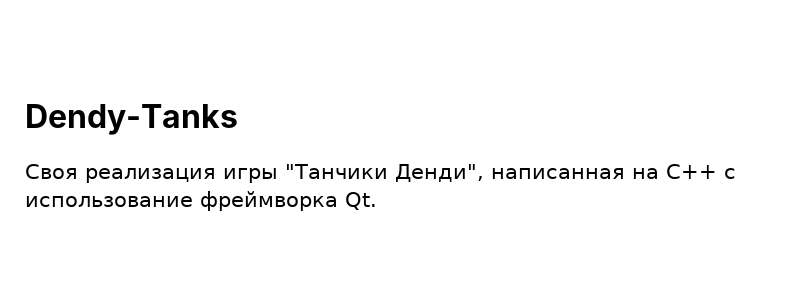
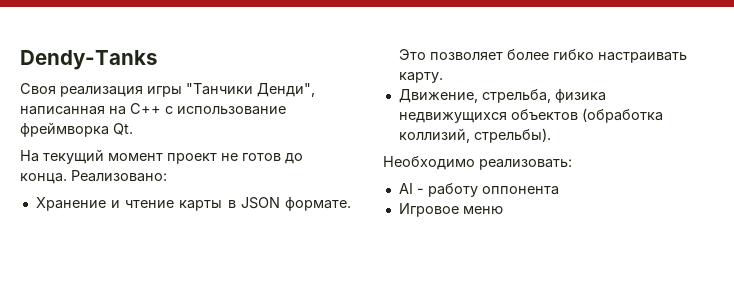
(377, 201) none -> [20,149,303,164] [20,170,167,184] [35,197,352,211] [398,49,687,63] [398,72,443,83] [398,89,606,103] [398,108,663,123] [398,128,551,143] [383,156,572,170] [398,183,559,197] [398,203,503,217] // На текущий момент проект не готов до конца. Реализовано: // Хранение и чтение карты в JSON формате. Это позволяет более гибко настраивать карту. // Движение, стрельба, физика недвижущихся объектов (обработка коллизий, стрельбы). // Необходимо реализовать: // AI - работу оппонента // Игровое меню

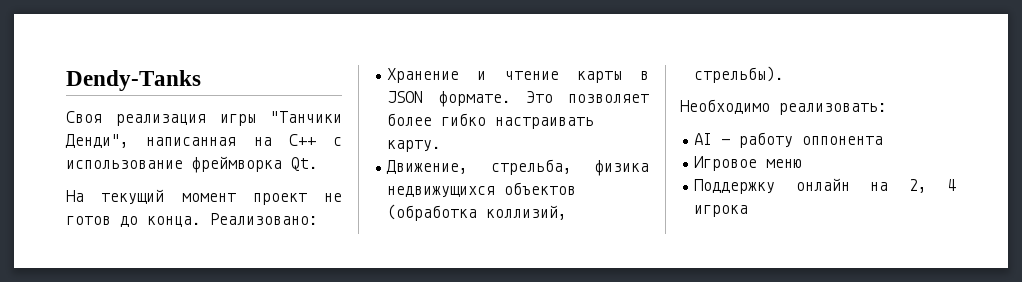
(503, 210) none -> [694,178,956,194] [694,205,749,217] // Поддержку онлайн на 2, 4 игрока

